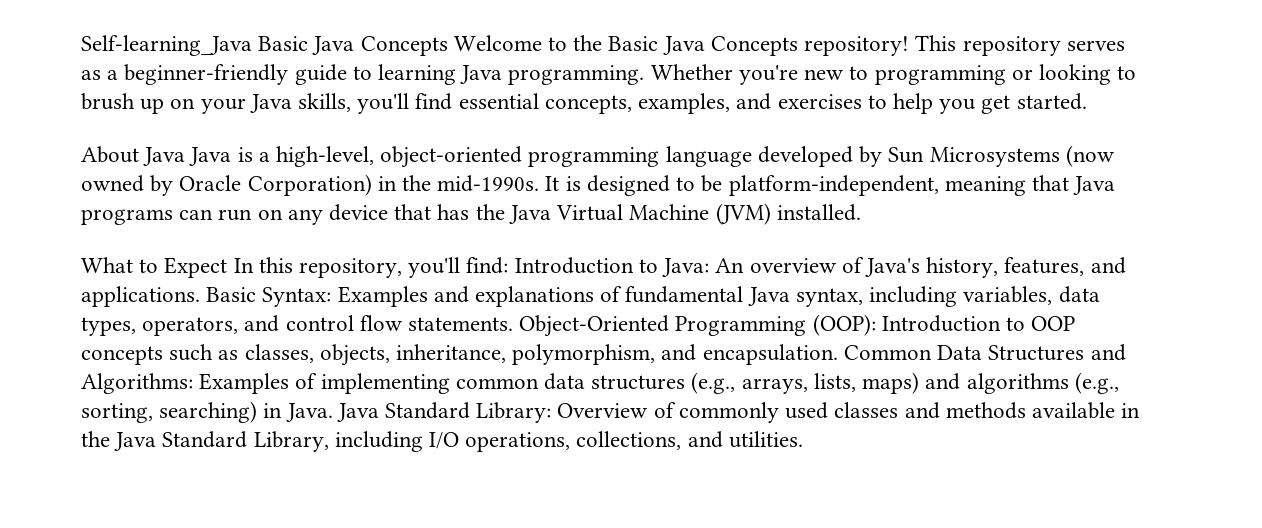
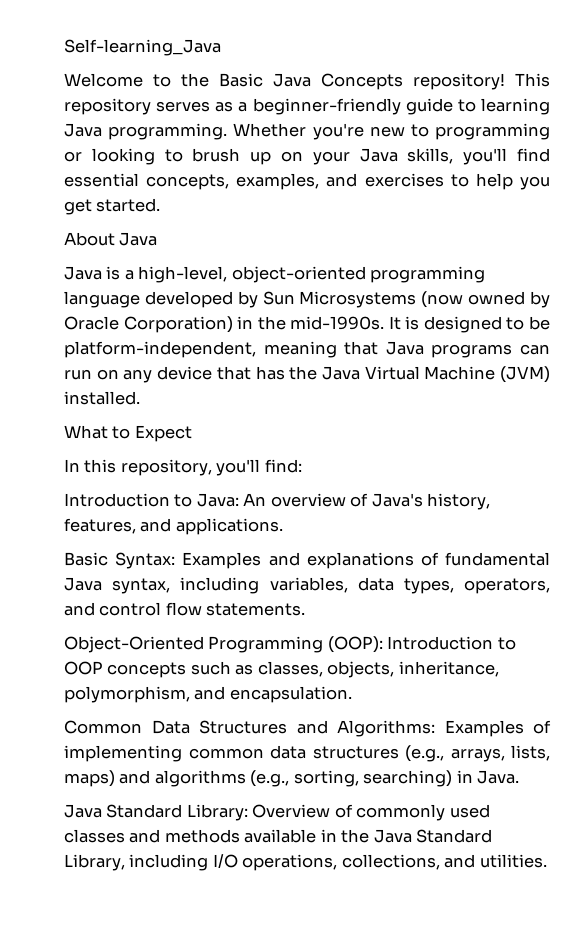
[258,36,448,56] Basic Java Concepts -> (221, 47) //
(186, 156) none -> (158, 239) //
(228, 267) none -> (192, 433) //
(509, 265) none -> (302, 466) //
(200, 296) none -> (283, 526) //
(514, 324) none -> (306, 609) //
(838, 354) none -> (352, 694) //
(333, 412) none -> (520, 777) //

